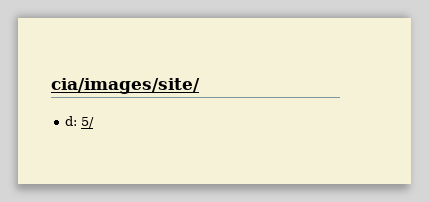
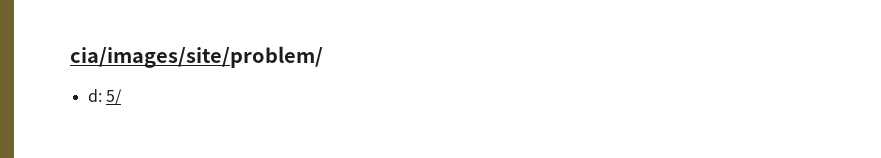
[51,78,200,94] cia/images/site/ -> [70,46,323,68] cia/images/site/problem/

